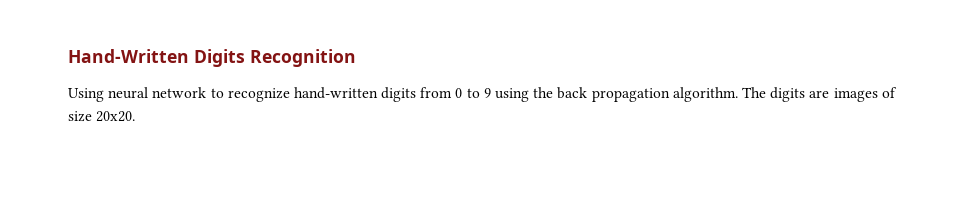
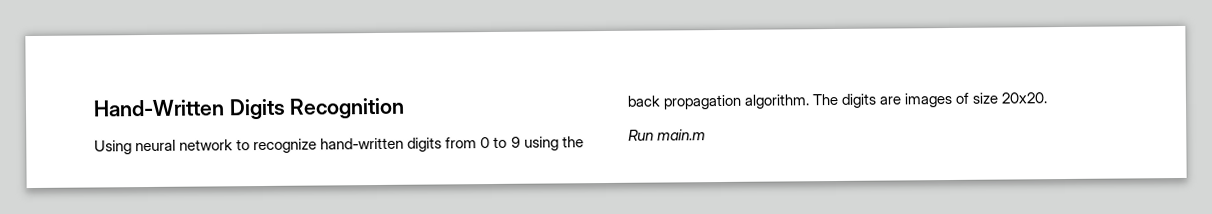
(136, 116) none -> [628,129,707,141] // Run main.m

